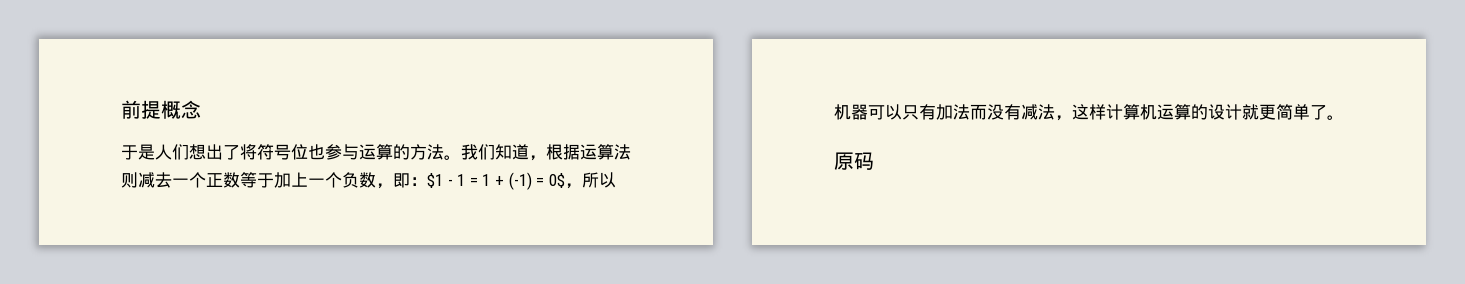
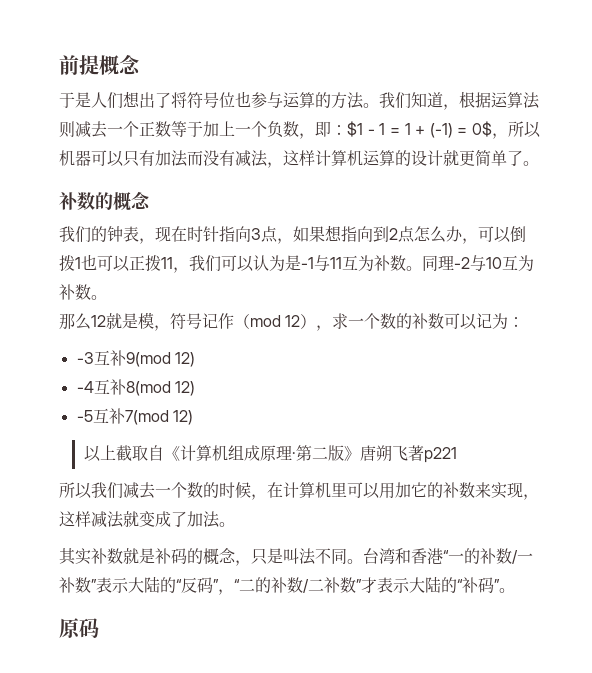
(1344, 117) none -> [59,191,151,211] [59,225,526,244] [59,254,534,273] [59,284,107,300] [59,312,525,331] [76,350,195,367] [76,379,195,396] [76,408,193,425] [83,445,457,463] [59,482,539,500] [59,511,235,528] [59,548,533,566] [59,576,515,595] // 补数的概念 // 我们的钟表，现在时针指向3点，如果想指向到2点怎么办，可以倒拨1也可以正拨11，我们可以认为是-1与11互为补数。同理-2与10互为补数。 // 那么12就是模，符号记作（mod 12），求一个数的补数可以记为： // -3互补9(mod 12) // -4互补8(mod 12) // -5互补7(mod 12) // 以上截取自《计算机组成原理·第二版》唐朔飞著p221 // 所以我们减去一个数的时候，在计算机里可以用加它的补数来实现，这样减法就变成了加法。 // 其实补数就是补码的概念，只是叫法不同。台湾和香港“一的补数/一补数”表示大陆的“反码”，“二的补数/二补数”才表示大陆的“补码”。

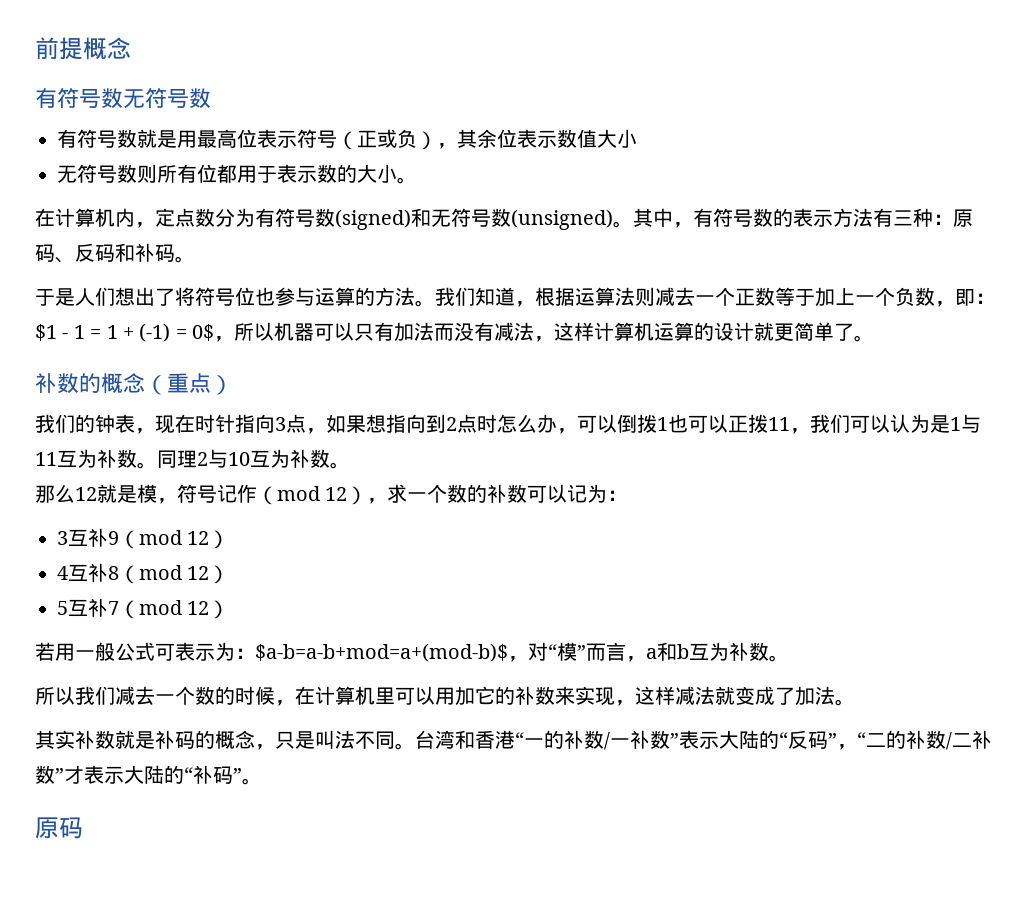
(141, 64) none -> [35,88,211,109] [57,129,637,150] [57,164,417,184] [35,208,973,230] [35,243,195,263] // 有符号数无符号数 // 有符号数就是用最高位表示符号（正或负），其余位表示数值大小 // 无符号数则所有位都用于表示数的大小。 // 在计算机内，定点数分为有符号数(signed)和无符号数(unsigned)。其中，有符号数的表示方法有三种：原码、反码和补码。
(151, 200) none -> [145,373,233,395] （重点）
(415, 234) none -> [477,414,497,433] 时
[301,257,314,269] -1 -> [950,417,961,431] 1
[454,257,470,269] -2 -> [197,452,208,466] 2
[76,350,195,367] [76,379,195,396] [76,408,193,425] [83,445,457,463] -3互补9(mod 12) // -4互补8(mod 12) // -5互补7(mod 12) // 以上截取自《计算机组成原理·第二版》唐朔飞著p221 -> [57,528,230,549] [57,563,230,584] [57,598,230,619] [35,642,789,662] 3互补9（mod 12） // 4互补8（mod 12） // 5互补7（mod 12） // 若用一般公式可表示为：$a-b=a-b+mod=a+(mod-b)$，对“模”而言，a和b互为补数。

